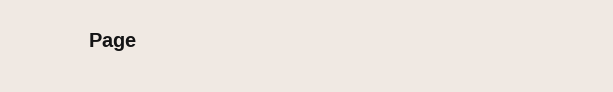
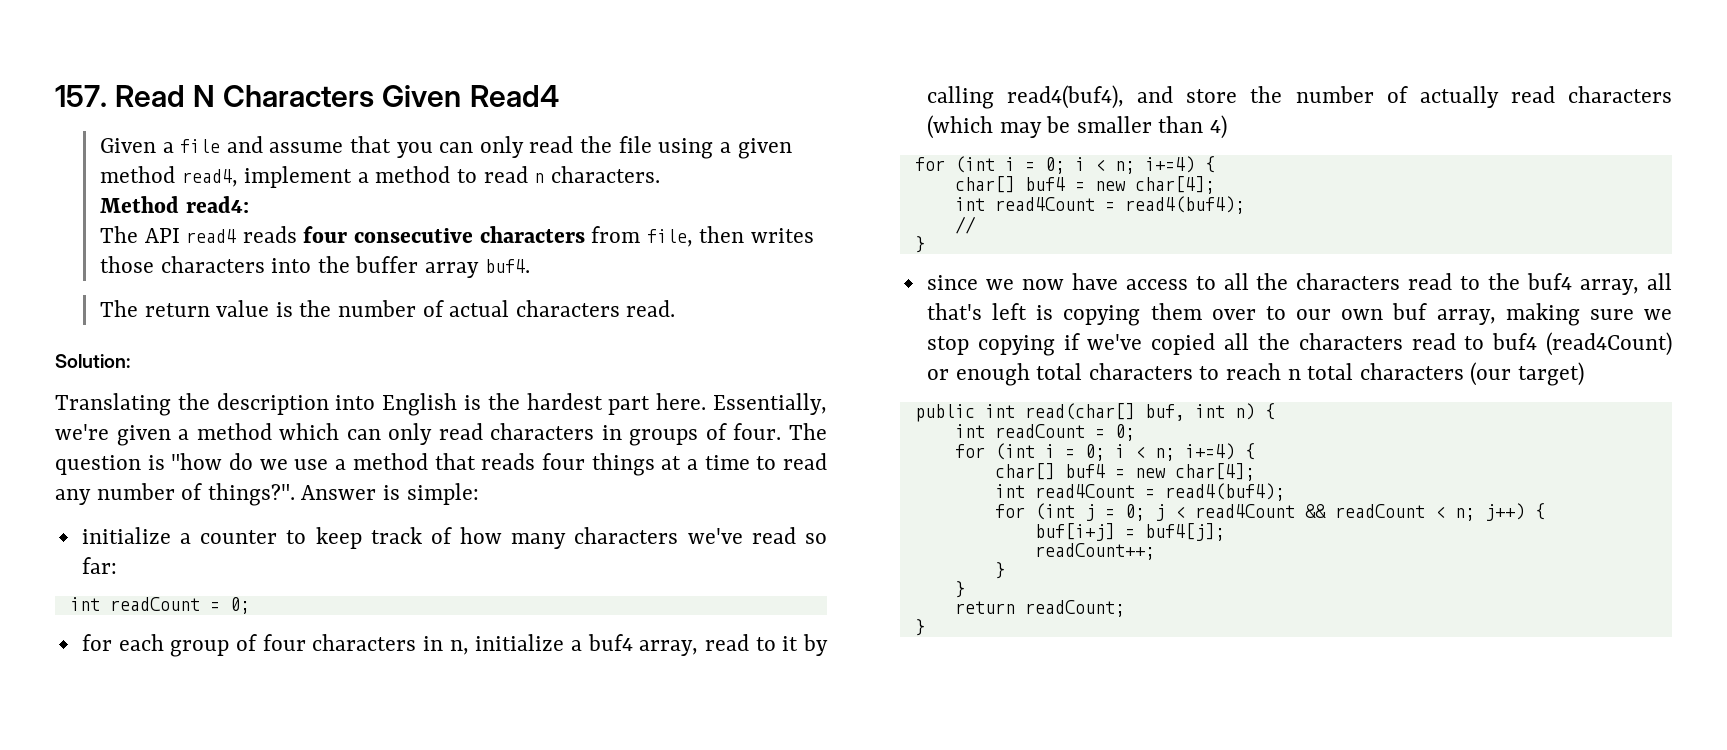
[89,33,136,51] Page -> [55,85,559,107] [99,136,792,159] [99,166,660,188] [99,196,249,213] [99,226,815,247] [99,256,530,278] [99,300,676,317] [55,354,130,368] [55,393,827,416] [55,423,828,446] [55,453,827,476] [55,483,479,506] [81,527,828,549] [81,557,117,574] [69,597,250,614] [81,634,828,657] [926,85,1672,109] [926,115,1228,139] [914,156,1215,174] [954,176,1215,194] [954,196,1245,214] [954,216,976,234] [914,236,925,253] [926,273,1672,295] [926,303,1672,326] [926,332,1672,356] [926,362,1585,386] [914,403,1275,422] [954,424,1135,441] [954,443,1255,461] [994,463,1255,481] [994,483,1285,501] [994,503,1545,521] [1034,523,1225,541] [1034,543,1155,560] [994,562,1005,579] [954,581,965,598] [954,600,1125,617] [914,619,925,636] 157. Read N Characters Given Read4 // Given a file and assume that you can only read the file using a given method read4, implement a method to read n characters. // Method read4: // The API read4 reads four consecutive characters from file, then writes those characters into the buffer array buf4. // The return value is the number of actual characters read. // Solution: // Translating the description into English is the hardest part here. Essentially, we're given a method which can only read characters in groups of four. The question is "how do we use a method that reads four things at a time to read any number of things?". Answer is simple: // initialize a counter to keep track of how many characters we've read so far: // int readCount = 0; // for each group of four characters in n, initialize a buf4 array, read to it by calling read4(buf4), and store the number of actually read characters (which may be smaller than 4) // for (int i = 0; i < n; i+=4) { // char[] buf4 = new char[4]; // int read4Count = read4(buf4); // // // } // since we now have access to all the characters read to the buf4 array, all that's left is copying them over to our own buf array, making sure we stop copying if we've copied all the characters read to buf4 (read4Count) or enough total characters to reach n total characters (our target) // public int read(char[] buf, int n) { // int readCount = 0; // for (int i = 0; i < n; i+=4) { // char[] buf4 = new char[4]; // int read4Count = read4(buf4); // for (int j = 0; j < read4Count && readCount < n; j++) { // buf[i+j] = buf4[j]; // readCount++; // } // } // return readCount; // }

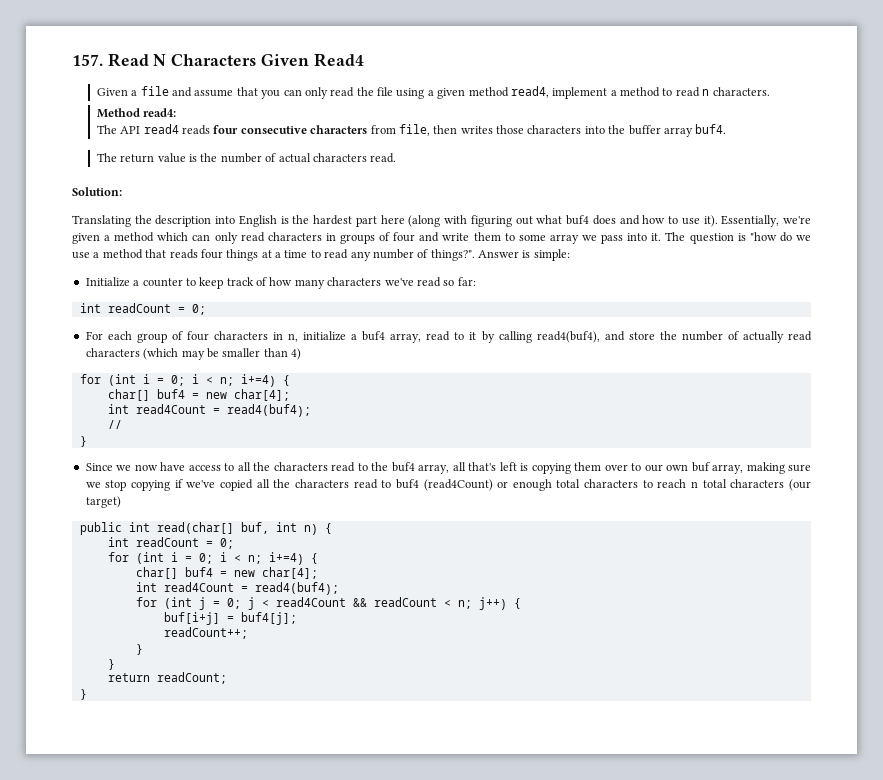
[656,393,707,410] here. -> [380,215,718,227] here (along with figuring out what buf4 does and how to use it).
[733,423,782,440] four. -> [393,232,662,244] four and write them to some array we pass into it.
[81,527,171,544] initialize -> [85,277,130,287] Initialize
[81,634,112,651] for -> [85,331,103,340] For
[926,275,978,290] since -> [85,463,113,471] Since

